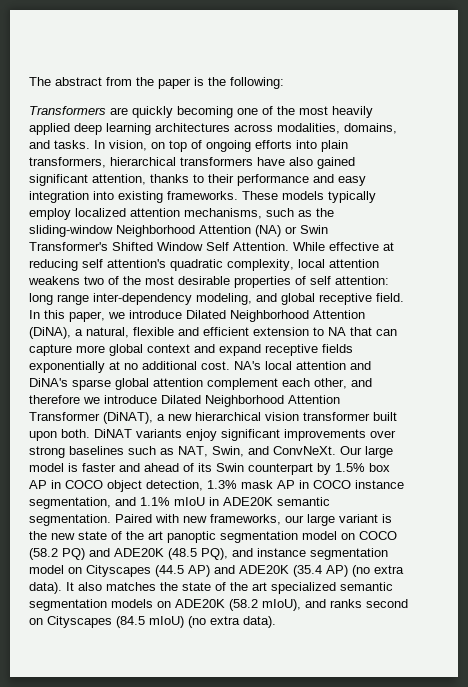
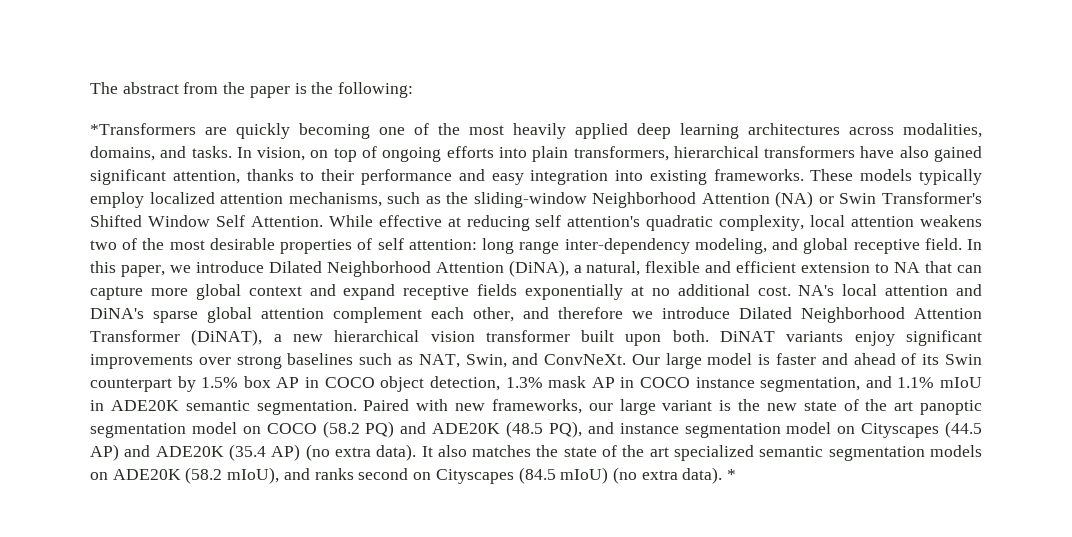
[29,106,106,115] Transformers -> [90,123,196,135] *Transformers
(276, 622) none -> [727,469,737,480] *

